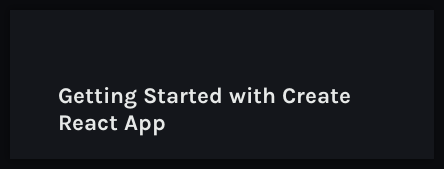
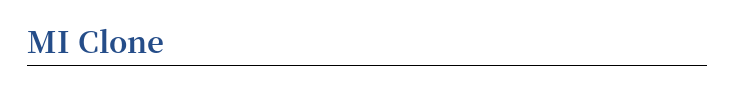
[58,87,352,109] [58,115,167,136] Getting Started with Create React App -> [27,28,164,53] MI Clone

